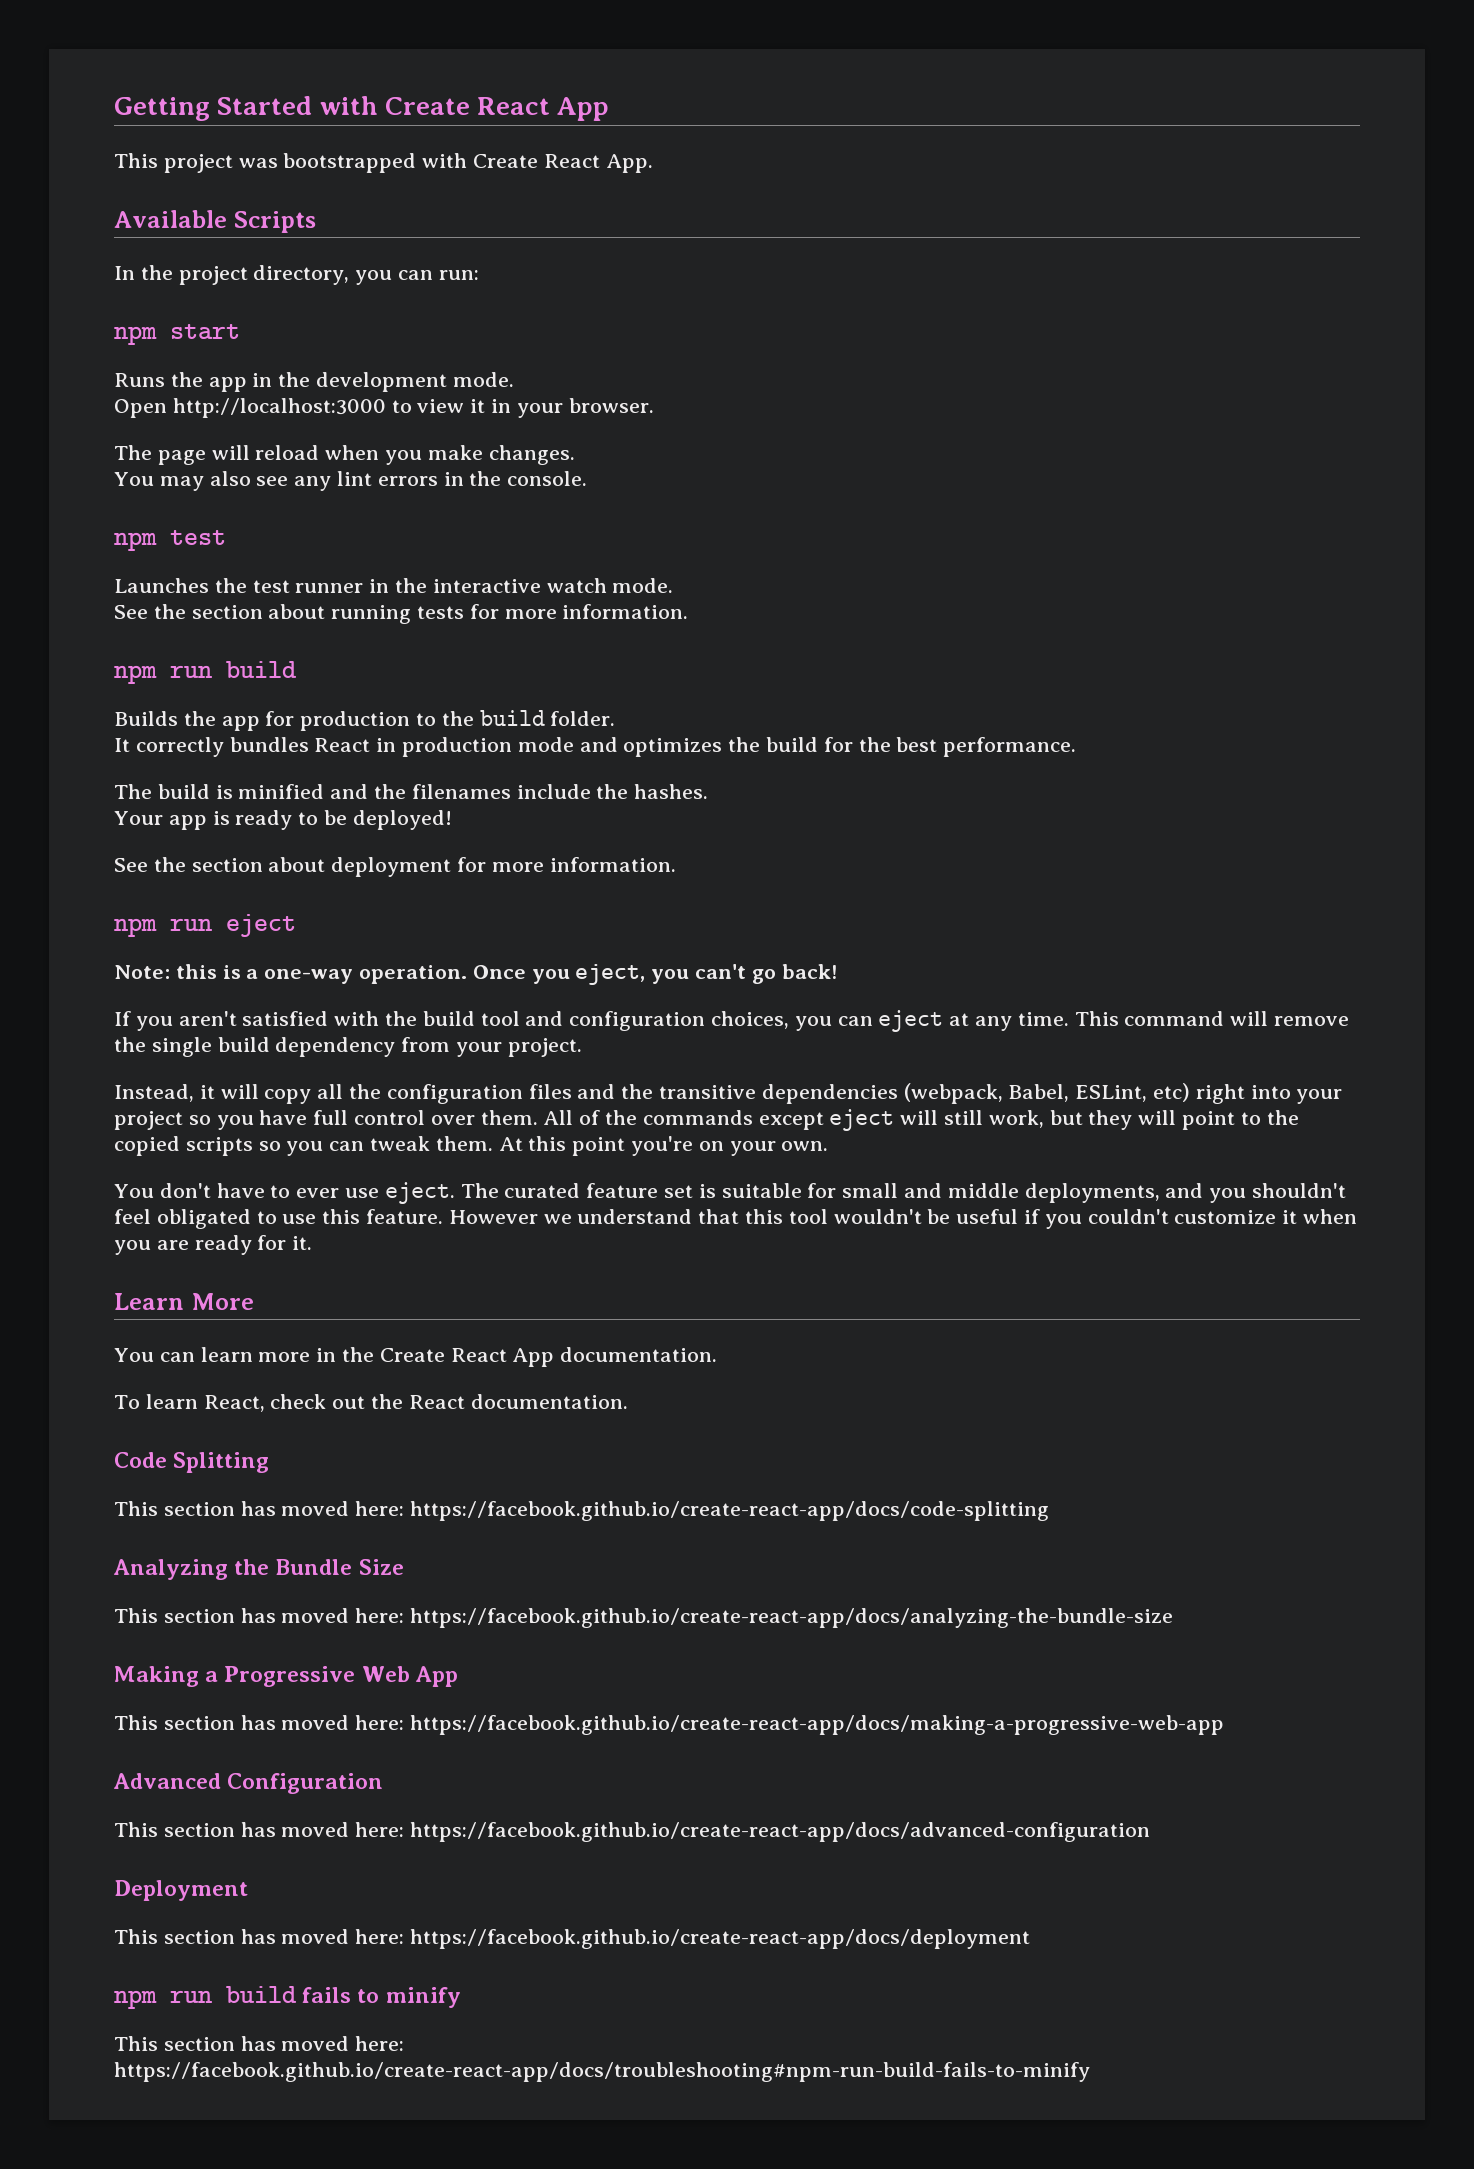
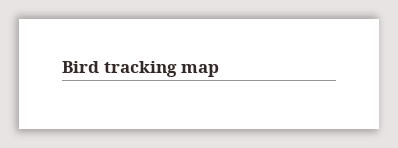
[114,96,610,121] [114,153,653,173] [114,210,316,233] [114,265,479,285] [114,324,240,345] [114,372,514,392] [114,398,654,418] [114,445,575,465] [114,471,588,491] [114,530,226,551] [114,578,674,593] [114,604,689,624] [114,661,297,684] [114,710,616,731] [114,737,1077,757] [114,784,709,799] [114,810,452,830] [114,857,676,877] [114,914,296,937] [114,964,837,985] [114,1010,1350,1032] [114,1037,582,1057] [114,1083,1343,1104] [114,1109,1299,1131] [114,1136,829,1156] [114,1182,1347,1204] [114,1209,1358,1229] [114,1235,313,1255] [114,1293,254,1310] [114,1347,718,1367] [114,1394,628,1412] [114,1452,270,1473] [114,1501,1050,1521] [113,1559,404,1580] [114,1608,1174,1628] [114,1666,458,1687] [114,1715,1225,1735] [113,1773,384,1794] [114,1822,1151,1842] [114,1880,248,1901] [114,1929,1031,1949] [114,1986,461,2009] [114,2036,405,2051] [114,2062,1090,2082] Getting Started with Create React App // This project was bootstrapped with Create React App. // Available Scripts // In the project directory, you can run: // npm start // Runs the app in the development mode. // Open http://localhost:3000 to view it in your browser. // The page will reload when you make changes. // You may also see any lint errors in the console. // npm test // Launches the test runner in the interactive watch mode. // See the section about running tests for more information. // npm run build // Builds the app for production to the build folder. // It correctly bundles React in production mode and optimizes the build for the best performance. // The build is minified and the filenames include the hashes. // Your app is ready to be deployed! // See the section about deployment for more information. // npm run eject // Note: this is a one-way operation. Once you eject, you can't go back! // If you aren't satisfied with the build tool and configuration choices, you can eject at any time. This command will remove the single build dependency from your project. // Instead, it will copy all the configuration files and the transitive dependencies (webpack, Babel, ESLint, etc) right into your project so you have full control over them. All of the commands except eject will still work, but they will point to the copied scripts so you can tweak them. At this point you're on your own. // You don't have to ever use eject. The curated feature set is suitable for small and middle deployments, and you shouldn't feel obligated to use this feature. However we understand that this tool wouldn't be useful if you couldn't customize it when you are ready for it. // Learn More // You can learn more in the Create React App documentation. // To learn React, check out the React documentation. // Code Splitting // This section has moved here: https://facebook.github.io/create-react-app/docs/code-splitting // Analyzing the Bundle Size // This section has moved here: https://facebook.github.io/create-react-app/docs/analyzing-the-bundle-size // Making a Progressive Web App // This section has moved here: https://facebook.github.io/create-react-app/docs/making-a-progressive-web-app // Advanced Configuration // This section has moved here: https://facebook.github.io/create-react-app/docs/advanced-configuration // Deployment // This section has moved here: https://facebook.github.io/create-react-app/docs/deployment // npm run build fails to minify // This section has moved here: https://facebook.github.io/create-react-app/docs/troubleshooting#npm-run-build-fails-to-minify -> [62,61,220,77] Bird tracking map

